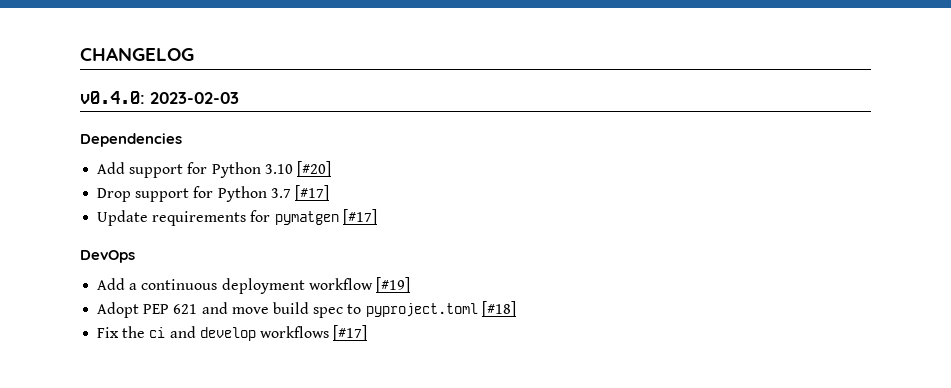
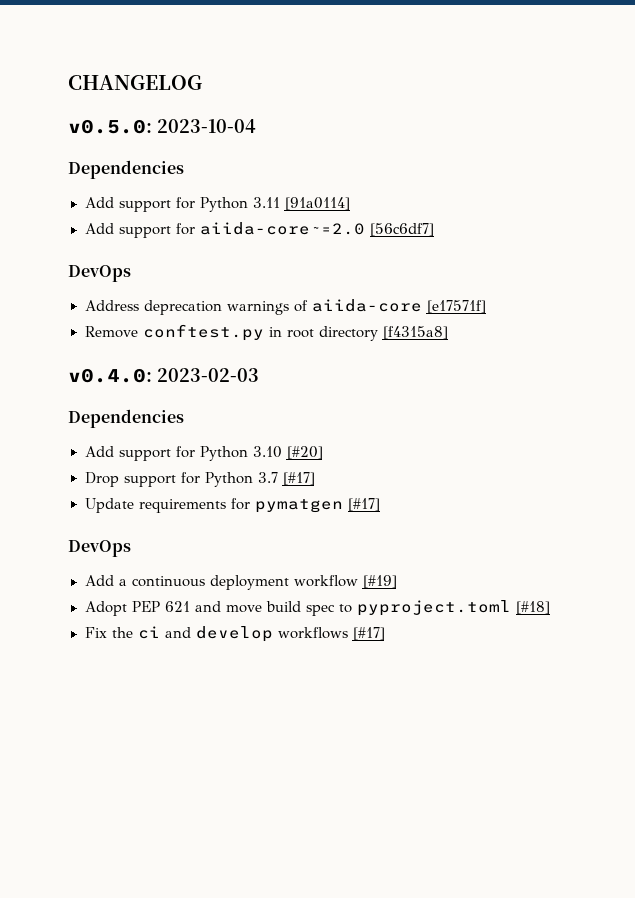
(194, 54) none -> [68,119,256,134] [68,160,184,179] [84,197,350,212] [84,222,434,238] [68,265,131,282] [84,299,486,315] [84,324,448,341] // v0.5.0: 2023-10-04 // Dependencies // Add support for Python 3.11 [91a0114] // Add support for aiida-core~=2.0 [56c6df7] // DevOps // Address deprecation warnings of aiida-core [e17571f] // Remove conftest.py in root directory [f4315a8]

